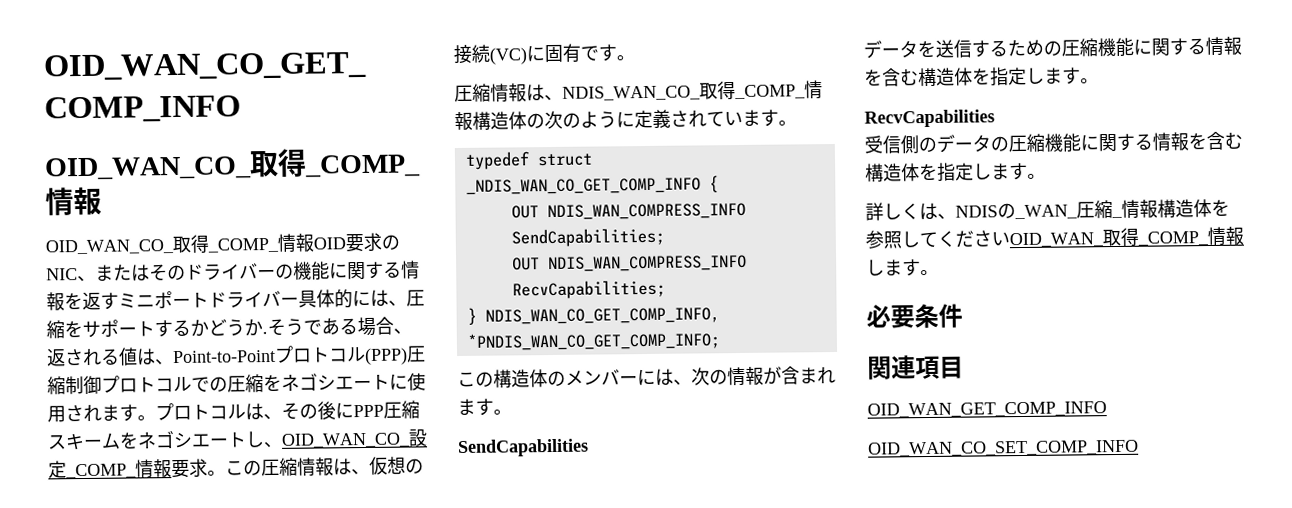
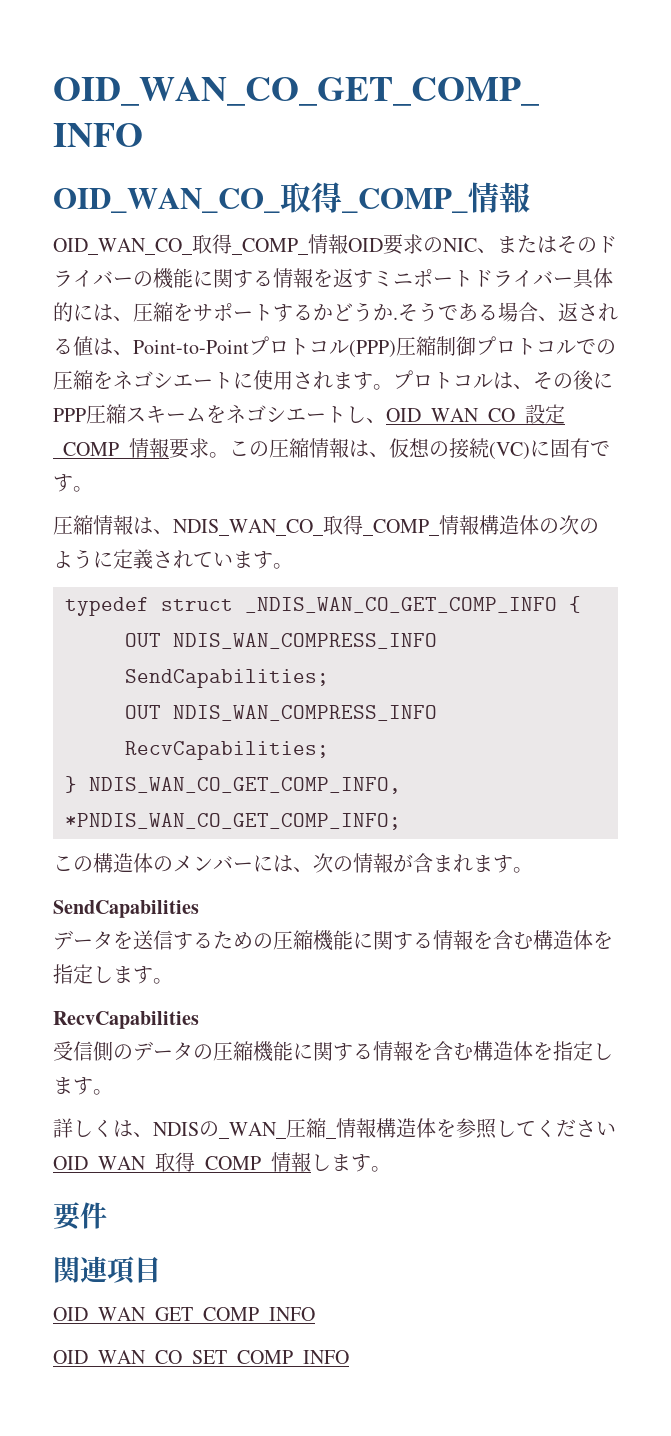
[866,303,939,329] 必要条 -> [53,1202,81,1230] 要

